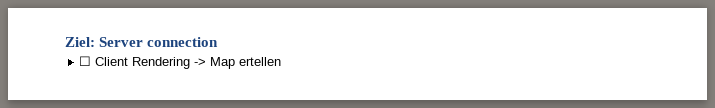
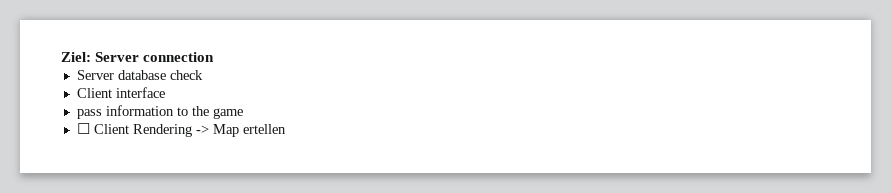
(219, 42) none -> [76,70,203,80] [76,87,165,98] [76,105,243,119] // Server database check // Client interface // pass information to the game

